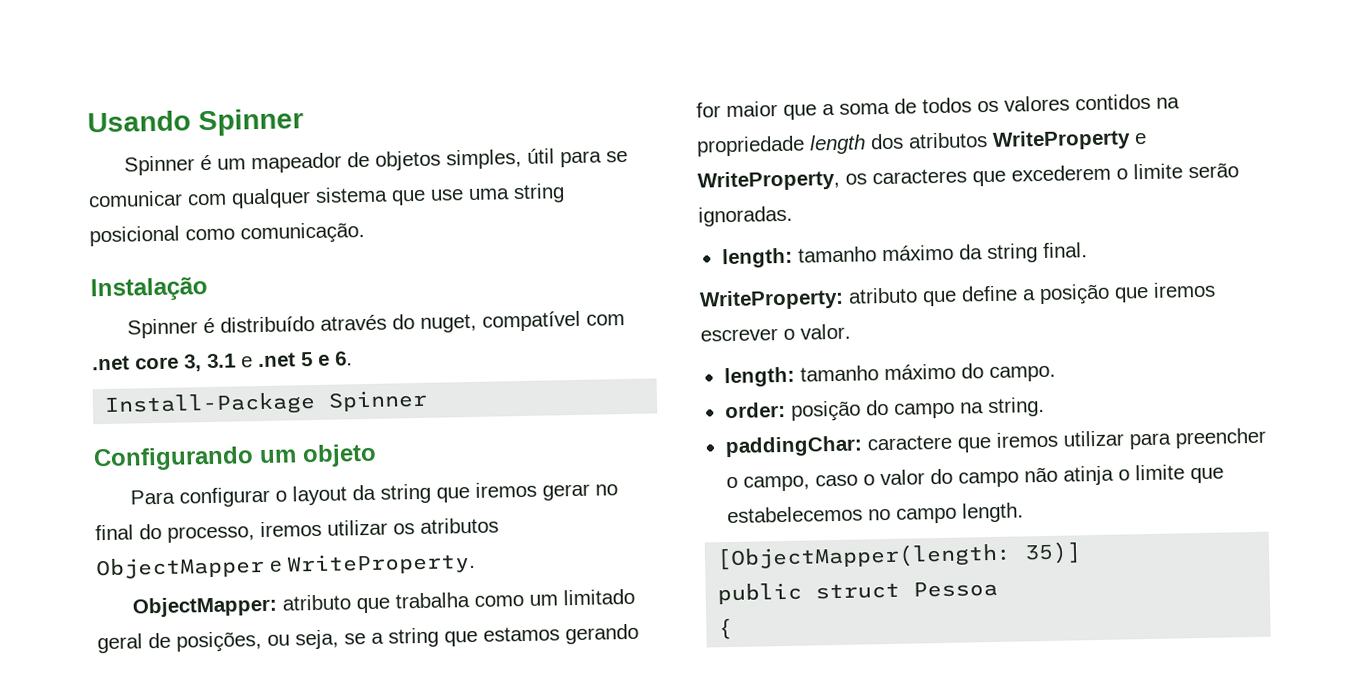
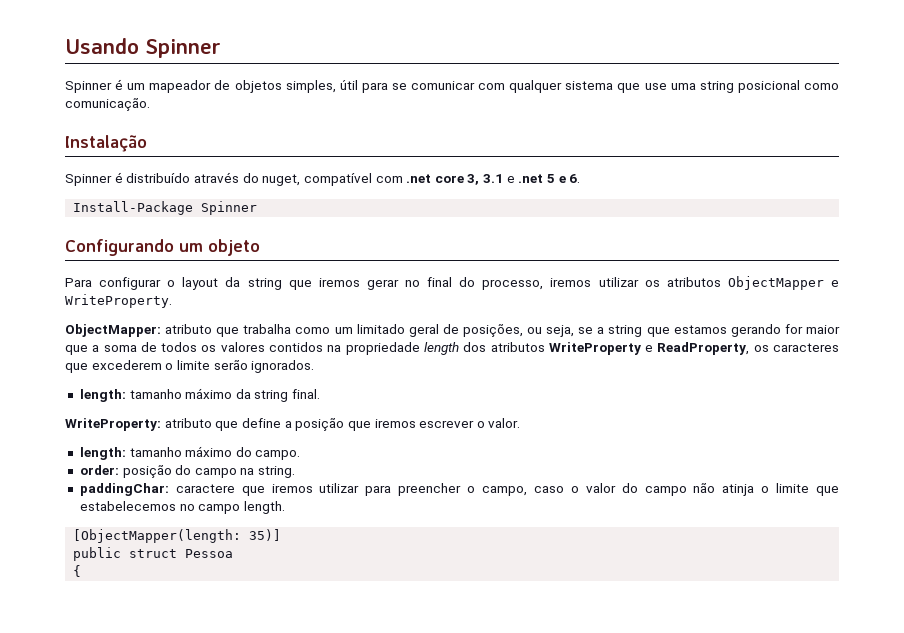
[697,169,840,192] WriteProperty, -> [657,342,750,355] ReadProperty,
[698,205,793,227] ignoradas. -> [251,360,315,373] ignorados.

